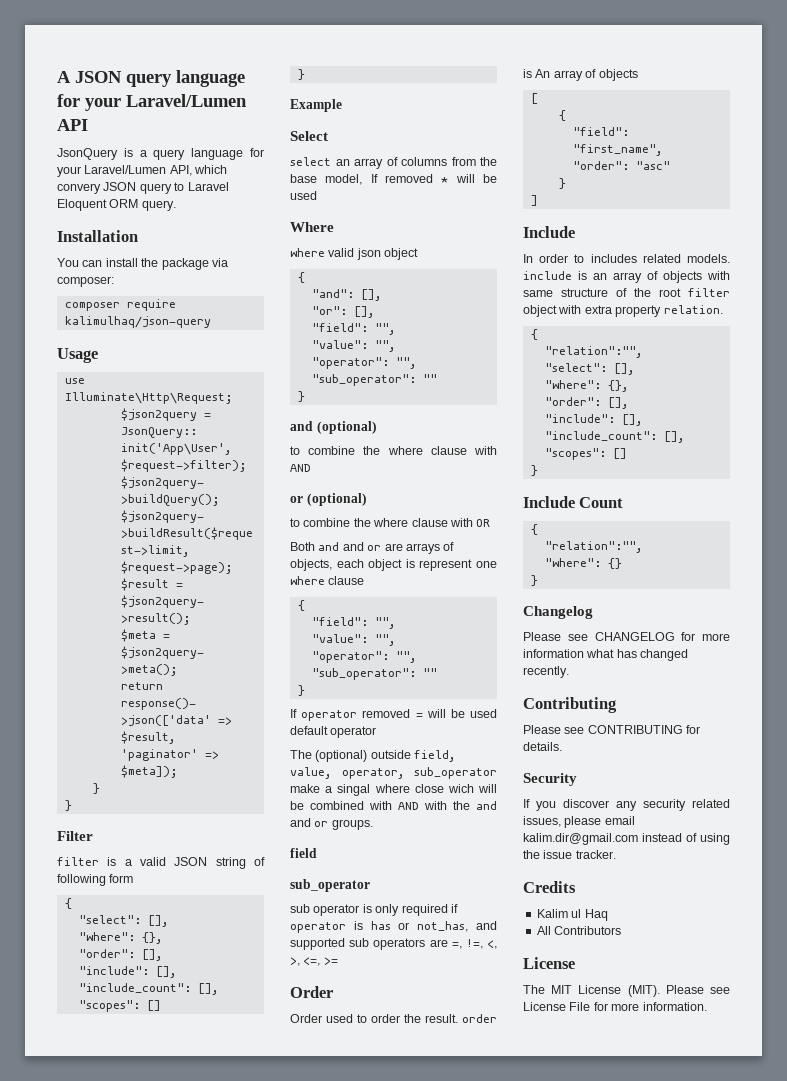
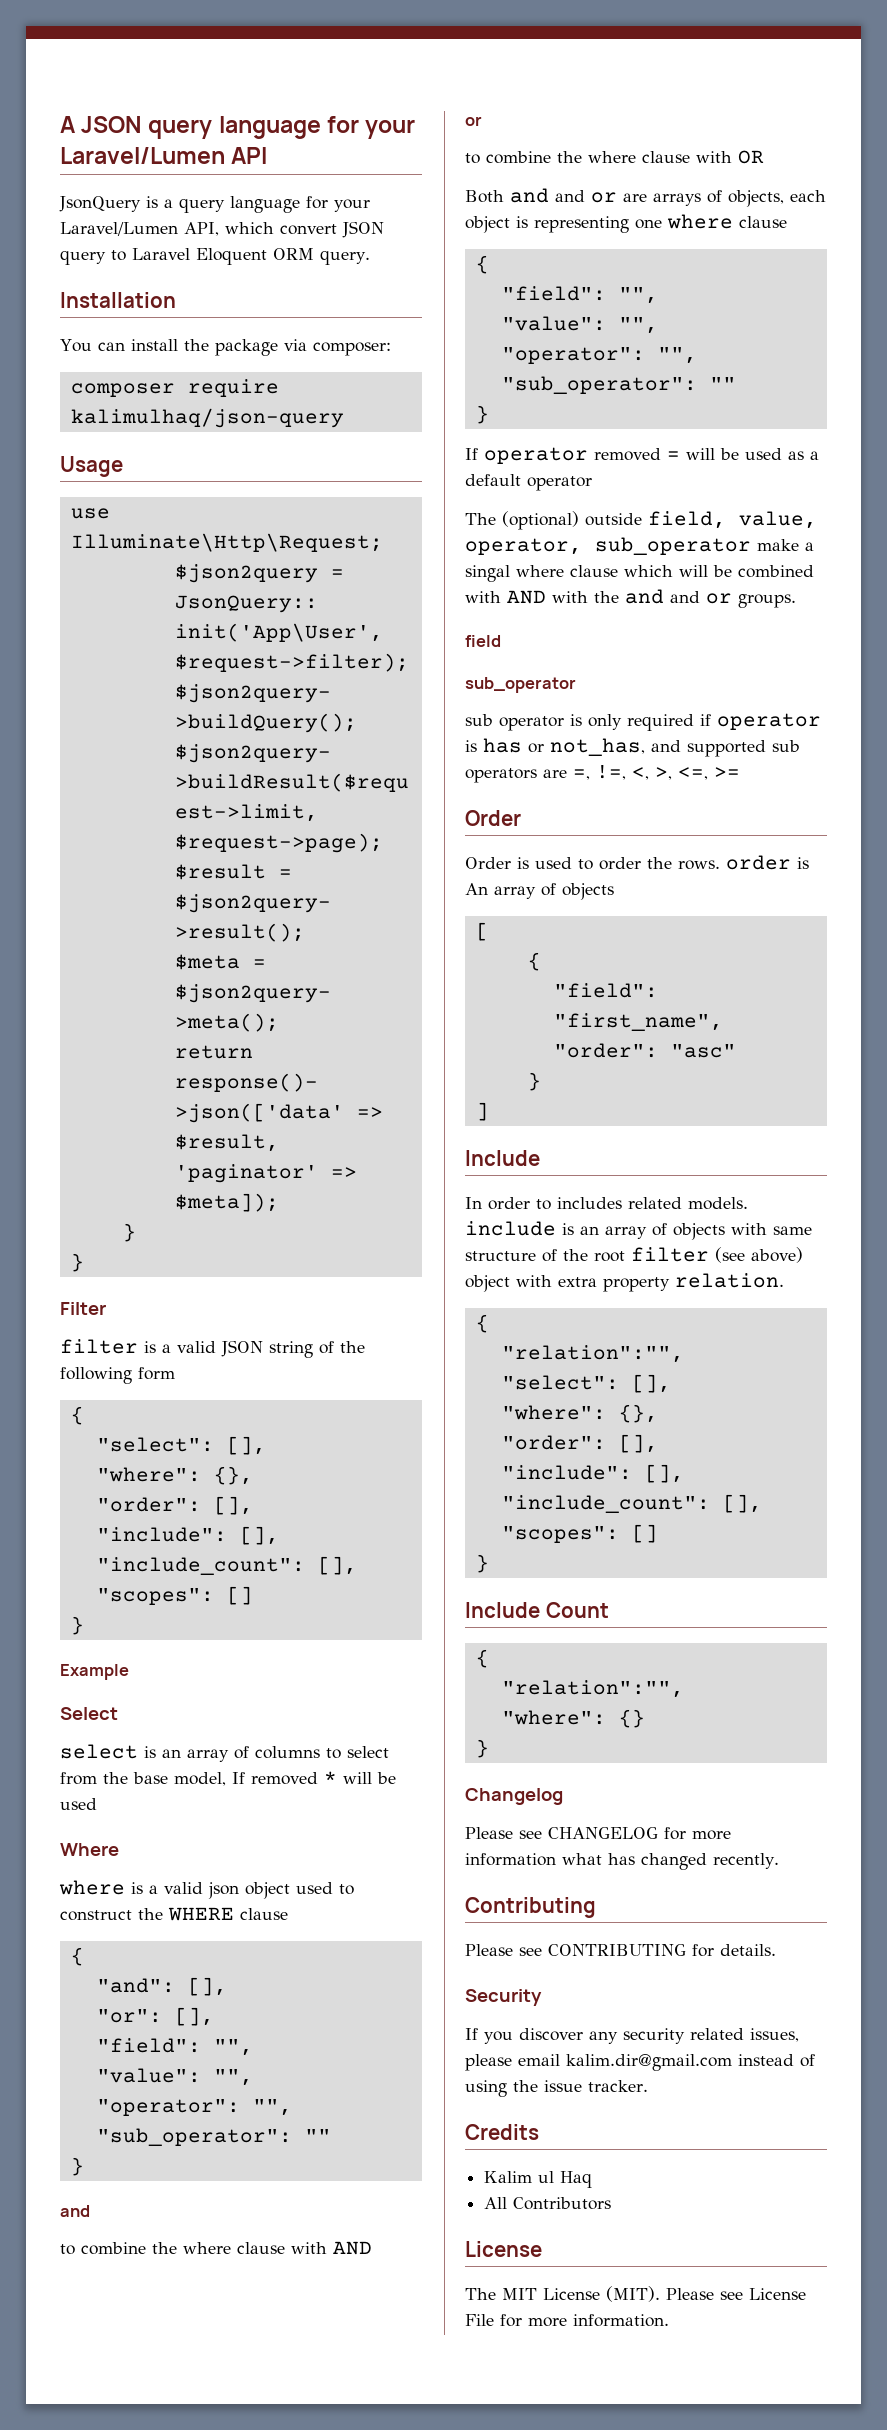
[57,183,101,194] convery -> [280,224,337,235] convert
(265, 861) none -> [340,1341,365,1353] the
(331, 161) none -> [144,1746,156,1758] is
(447, 161) none -> [326,1746,389,1759] to select
(325, 252) none -> [131,1882,158,1894] is a
(419, 254) none -> [296,1882,354,1895] [60,1907,288,1921] used to construct the WHERE clause
[316,421,377,434] (optional) -> (90, 2211) none
[306,493,367,506] (optional) -> (482, 121) none
[419,559,473,571] represent -> [534,216,629,233] representing
(497, 713) none -> [788,451,819,460] as a
[414,784,474,793] close wich -> [570,565,673,577] clause which
(322, 1018) none -> [517,857,529,869] is
[425,1014,458,1023] result. -> [678,860,720,870] rows.
(730, 292) none -> [715,1247,803,1263] (see above)

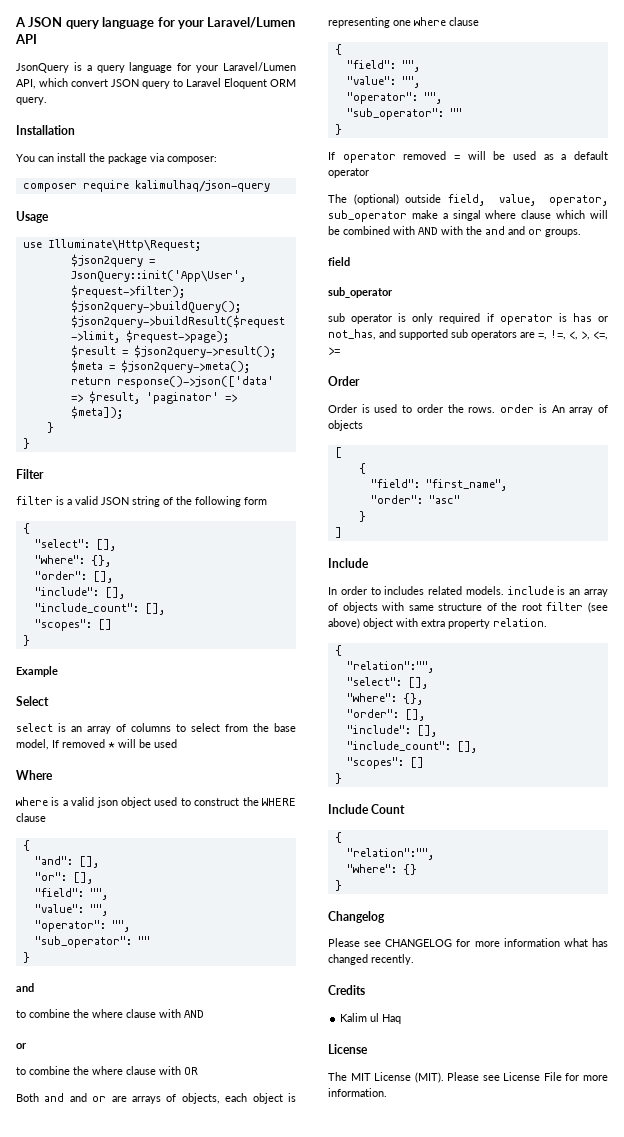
[465,1897,596,1918] [465,1944,776,1957] [465,1989,542,2006] [465,2028,799,2044] [465,2054,815,2071] [465,2080,648,2097] // Contributing // Please see CONTRIBUTING for details. // Security // If you discover any security related issues, please email kalim.dir@gmail.com instead of using the issue tracker. -> (414, 959) none
[484,2197,612,2210] // All Contributors -> (402, 1019) none

